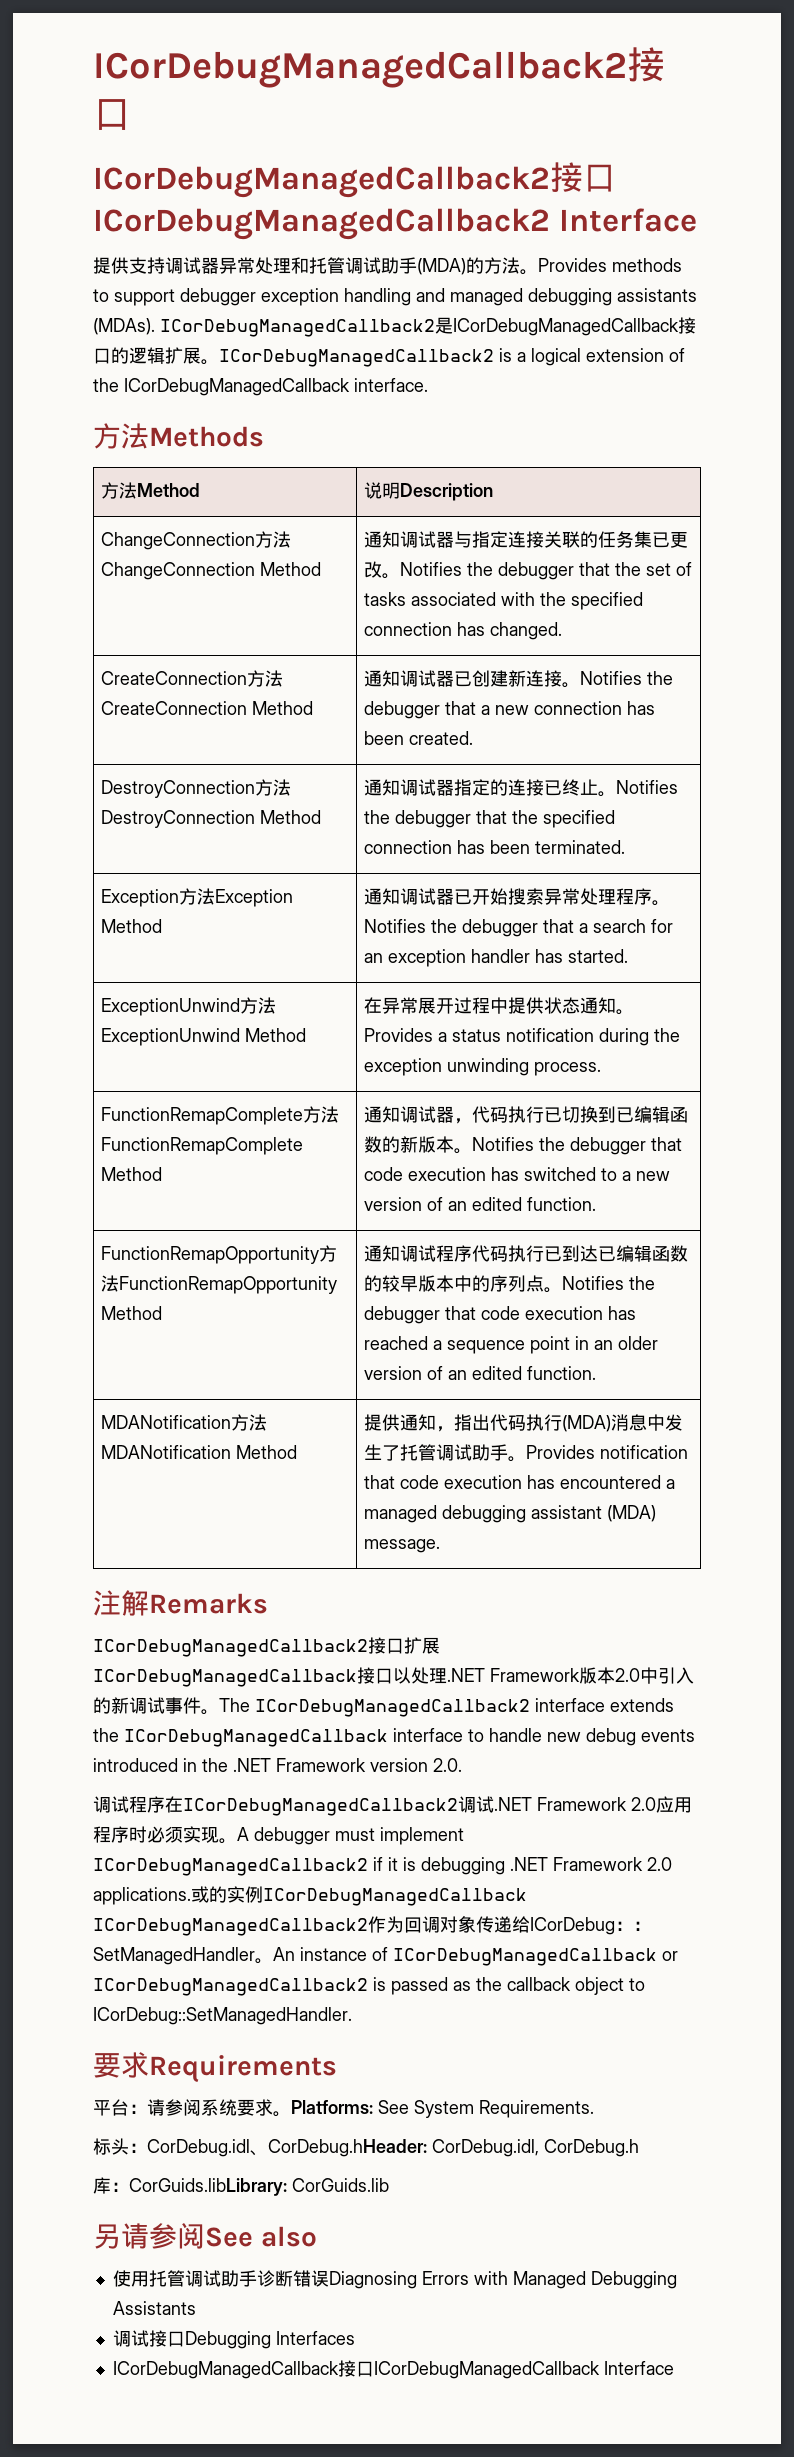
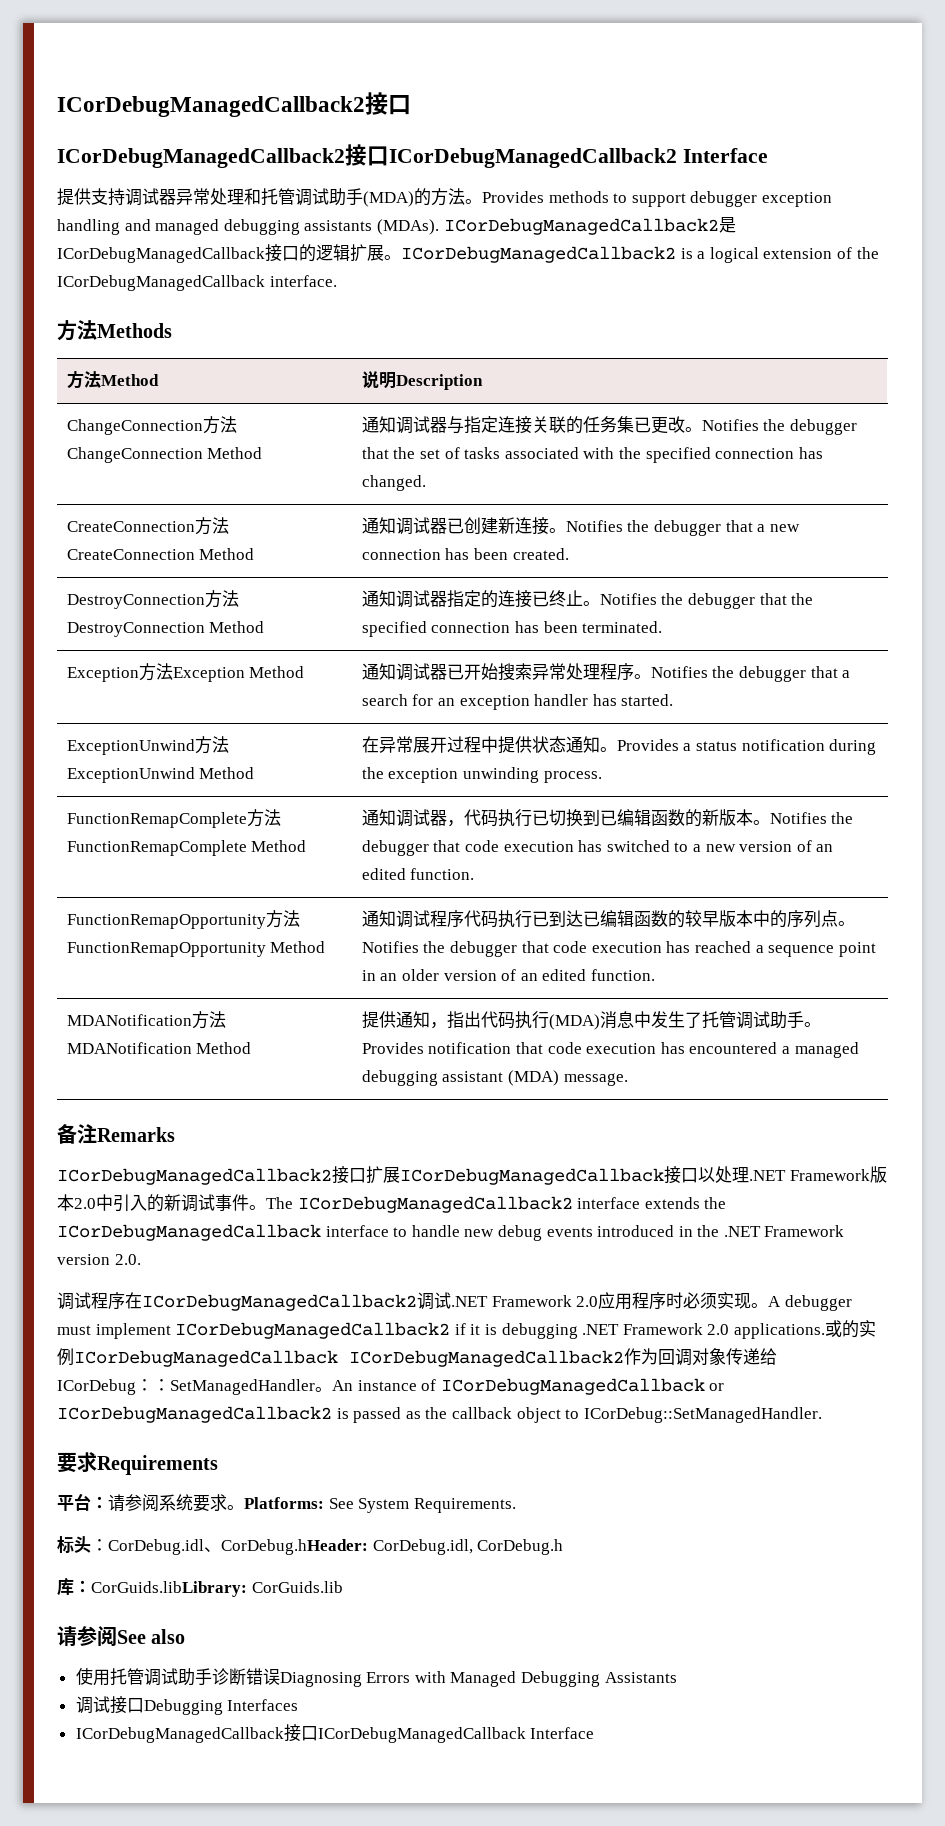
[93,1590,149,1616] 注解 -> [57,1124,97,1144] 备注
[93,2224,121,2249] 另 -> (343, 1587) none

